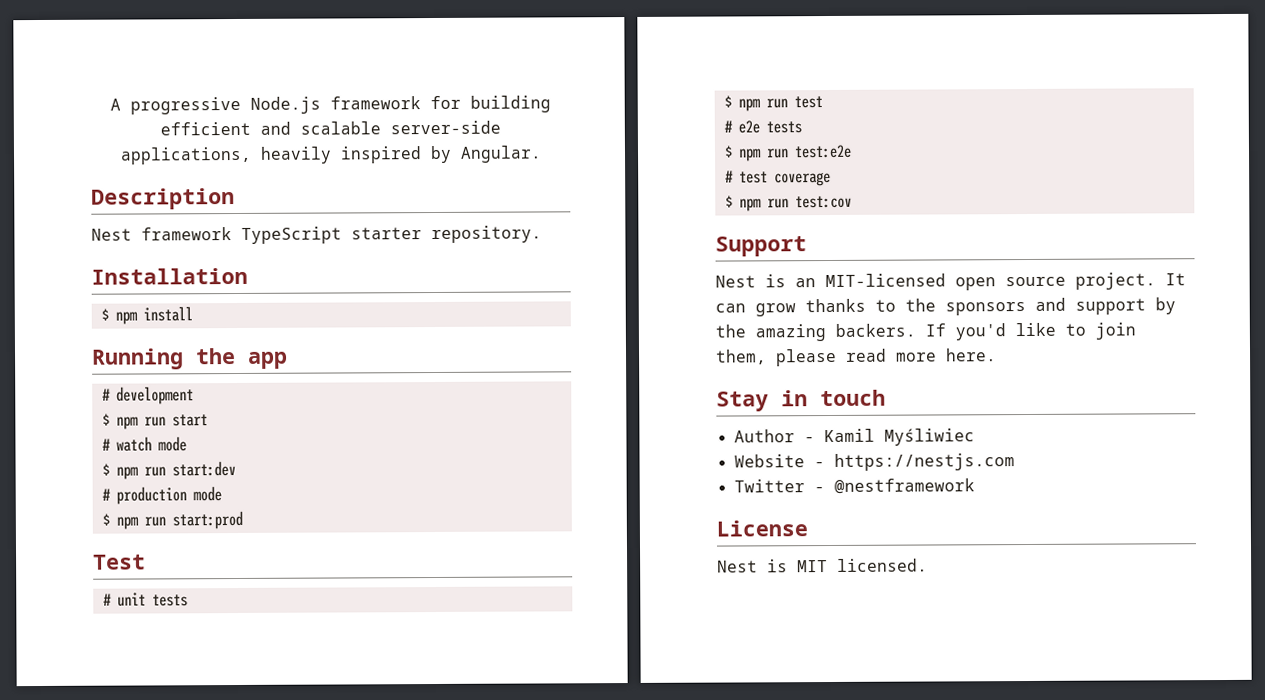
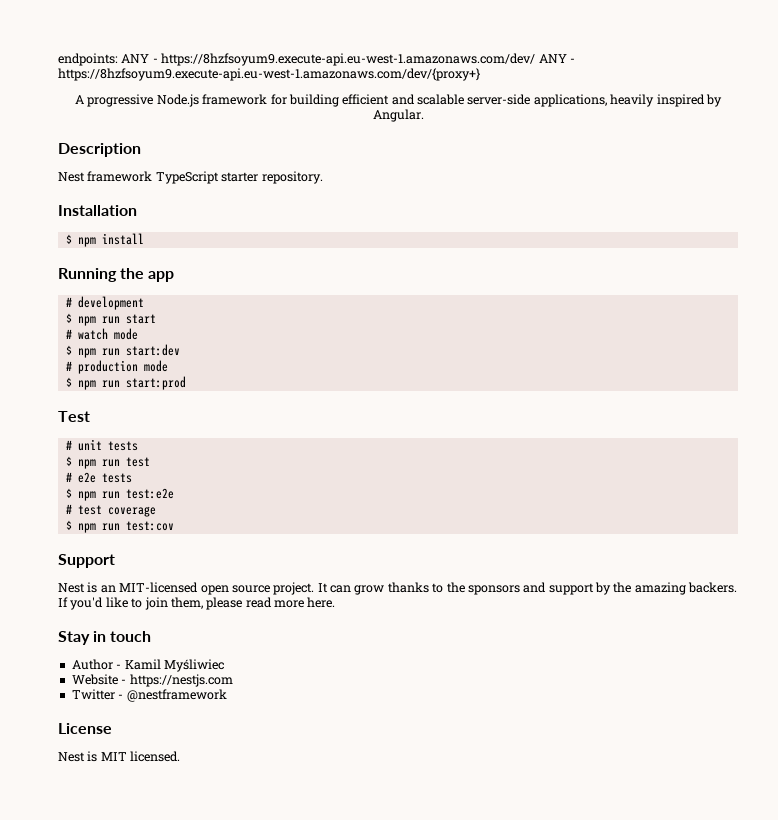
(109, 104) none -> [58,53,575,66] [58,68,480,81] endpoints: ANY - https://8hzfsoyum9.execute-api.eu-west-1.amazonaws.com/dev/ ANY - https://8hzfsoyum9.execute-api.eu-west-1.amazonaws.com/dev/{proxy+} //

